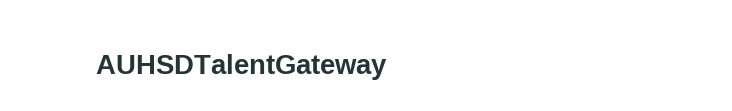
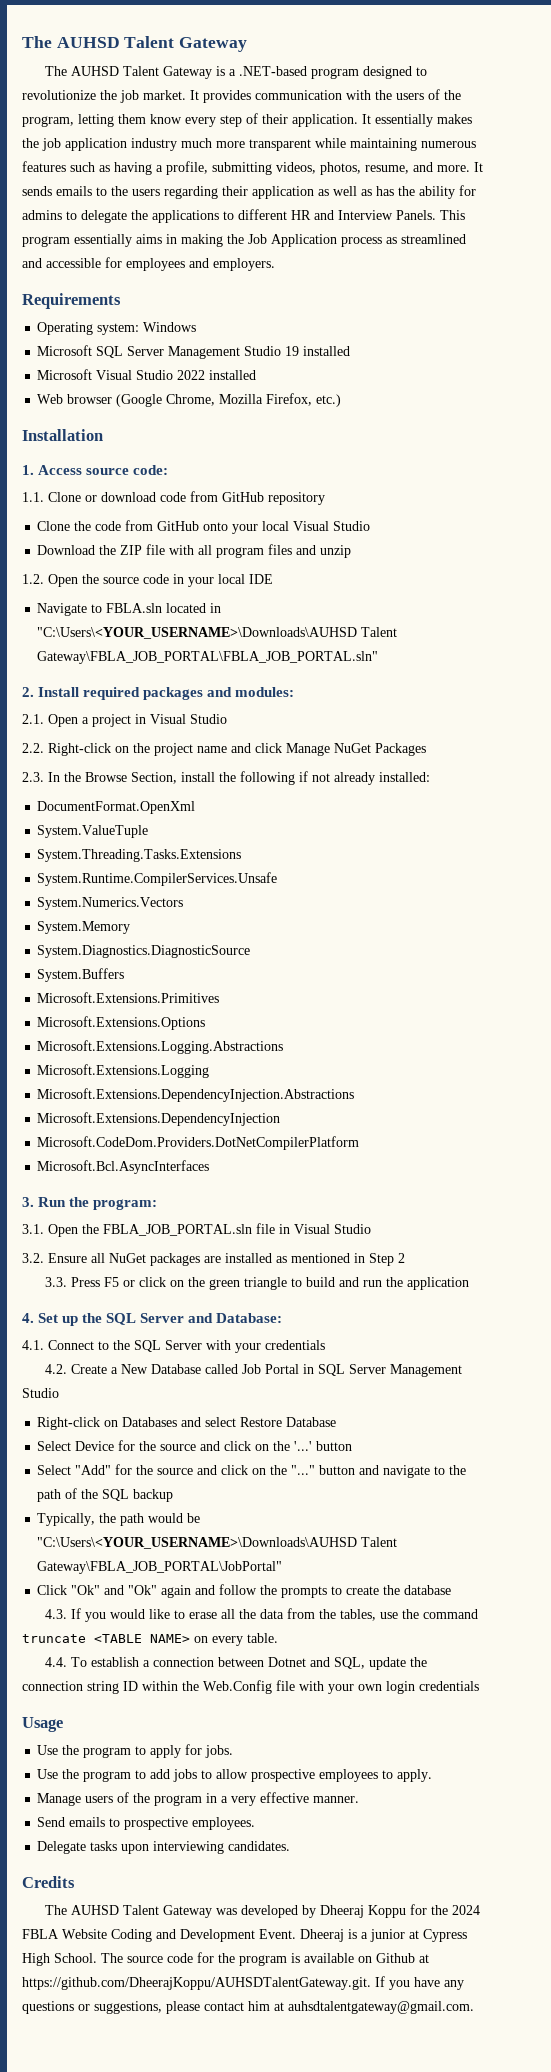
[96,54,387,80] AUHSDTalentGateway -> [22,36,248,52] [45,66,428,79] [22,89,461,103] [22,113,472,127] [22,138,476,151] [22,161,483,175] [22,185,476,199] [22,209,465,223] [22,234,466,247] [22,257,275,271] [22,293,121,309] [37,322,197,335] [37,345,351,359] [37,369,257,380] [37,393,342,407] [22,429,103,441] [22,465,169,475] [22,491,325,505] [37,520,371,534] [37,544,352,558] [22,574,273,587] [37,603,222,616] [37,627,398,639] [37,651,379,664] [22,687,295,700] [22,714,227,727] [22,743,426,756] [22,771,430,785] [37,801,196,814] [37,825,149,838] [37,849,242,862] [37,872,278,886] [37,897,184,910] [37,921,131,934] [37,945,251,958] [37,968,125,982] [37,992,220,1003] [37,1016,206,1030] [37,1040,284,1054] [37,1064,210,1078] [37,1088,355,1102] [37,1112,281,1126] [37,1136,360,1150] [37,1160,210,1174] [22,1197,158,1210] [22,1223,371,1237] [22,1253,405,1266] [45,1277,470,1290] [22,1313,283,1326] [22,1340,325,1353] [45,1364,463,1377] [22,1388,59,1398] [37,1417,337,1430] [37,1440,353,1451] [37,1464,467,1478] [37,1488,174,1502] [37,1513,201,1526] [37,1537,398,1549] [37,1561,283,1574] [37,1584,452,1598] [45,1608,479,1622] [22,1633,278,1646] [45,1657,428,1670] [22,1680,479,1694] [22,1717,63,1732] [37,1744,234,1758] [37,1769,433,1782] [37,1792,360,1806] [37,1817,256,1830] [37,1841,291,1854] [22,1876,75,1888] [45,1904,481,1918] [22,1929,467,1942] [22,1952,429,1966] [22,1976,464,1990] [22,2001,474,2014] The AUHSD Talent Gateway // The AUHSD Talent Gateway is a .NET-based program designed to revolutionize the job market. It provides communication with the users of the program, letting them know every step of their application. It essentially makes the job application industry much more transparent while maintaining numerous features such as having a profile, submitting videos, photos, resume, and more. It sends emails to the users regarding their application as well as has the ability for admins to delegate the applications to different HR and Interview Panels. This program essentially aims in making the Job Application process as streamlined and accessible for employees and employers. // Requirements // Operating system: Windows // Microsoft SQL Server Management Studio 19 installed // Microsoft Visual Studio 2022 installed // Web browser (Google Chrome, Mozilla Firefox, etc.) // Installation // 1. Access source code: // 1.1. Clone or download code from GitHub repository // Clone the code from GitHub onto your local Visual Studio // Download the ZIP file with all program files and unzip // 1.2. Open the source code in your local IDE // Navigate to FBLA.sln located in "C:\Users\<YOUR_USERNAME>\Downloads\AUHSD Talent Gateway\FBLA_JOB_PORTAL\FBLA_JOB_PORTAL.sln" // 2. Install required packages and modules: // 2.1. Open a project in Visual Studio // 2.2. Right-click on the project name and click Manage NuGet Packages // 2.3. In the Browse Section, install the following if not already installed: // DocumentFormat.OpenXml // System.ValueTuple // System.Threading.Tasks.Extensions // System.Runtime.CompilerServices.Unsafe // System.Numerics.Vectors // System.Memory // System.Diagnostics.DiagnosticSource // System.Buffers // Microsoft.Extensions.Primitives // Microsoft.Extensions.Options // Microsoft.Extensions.Logging.Abstractions // Microsoft.Extensions.Logging // Microsoft.Extensions.DependencyInjection.Abstractions // Microsoft.Extensions.DependencyInjection // Microsoft.CodeDom.Providers.DotNetCompilerPlatform // Microsoft.Bcl.AsyncInterfaces // 3. Run the program: // 3.1. Open the FBLA_JOB_PORTAL.sln file in Visual Studio // 3.2. Ensure all NuGet packages are installed as mentioned in Step 2 // 3.3. Press F5 or click on the green triangle to build and run the application // 4. Set up the SQL Server and Database: // 4.1. Connect to the SQL Server with your credentials // 4.2. Create a New Database called Job Portal in SQL Server Management Studio // Right-click on Databases and select Restore Database // Select Device for the source and click on the '...' button // Select "Add" for the source and click on the "..." button and navigate to the path of the SQL backup // Typically, the path would be "C:\Users\<YOUR_USERNAME>\Downloads\AUHSD Talent Gateway\FBLA_JOB_PORTAL\JobPortal" // Click "Ok" and "Ok" again and follow the prompts to create the database // 4.3. If you would like to erase all the data from the tables, use the command truncate <TABLE NAME> on every table. // 4.4. To establish a connection between Dotnet and SQL, update the connection string ID within the Web.Config file with your own login credentials // Usage // Use the program to apply for jobs. // Use the program to add jobs to allow prospective employees to apply. // Manage users of the program in a very effective manner. // Send emails to prospective employees. // Delegate tasks upon interviewing candidates. // Credits // The AUHSD Talent Gateway was developed by Dheeraj Koppu for the 2024 FBLA Website Coding and Development Event. Dheeraj is a junior at Cypress High School. The source code for the program is available on Github at https://github.com/DheerajKoppu/AUHSDTalentGateway.git. If you have any questions or suggestions, please contact him at auhsdtalentgateway@gmail.com.

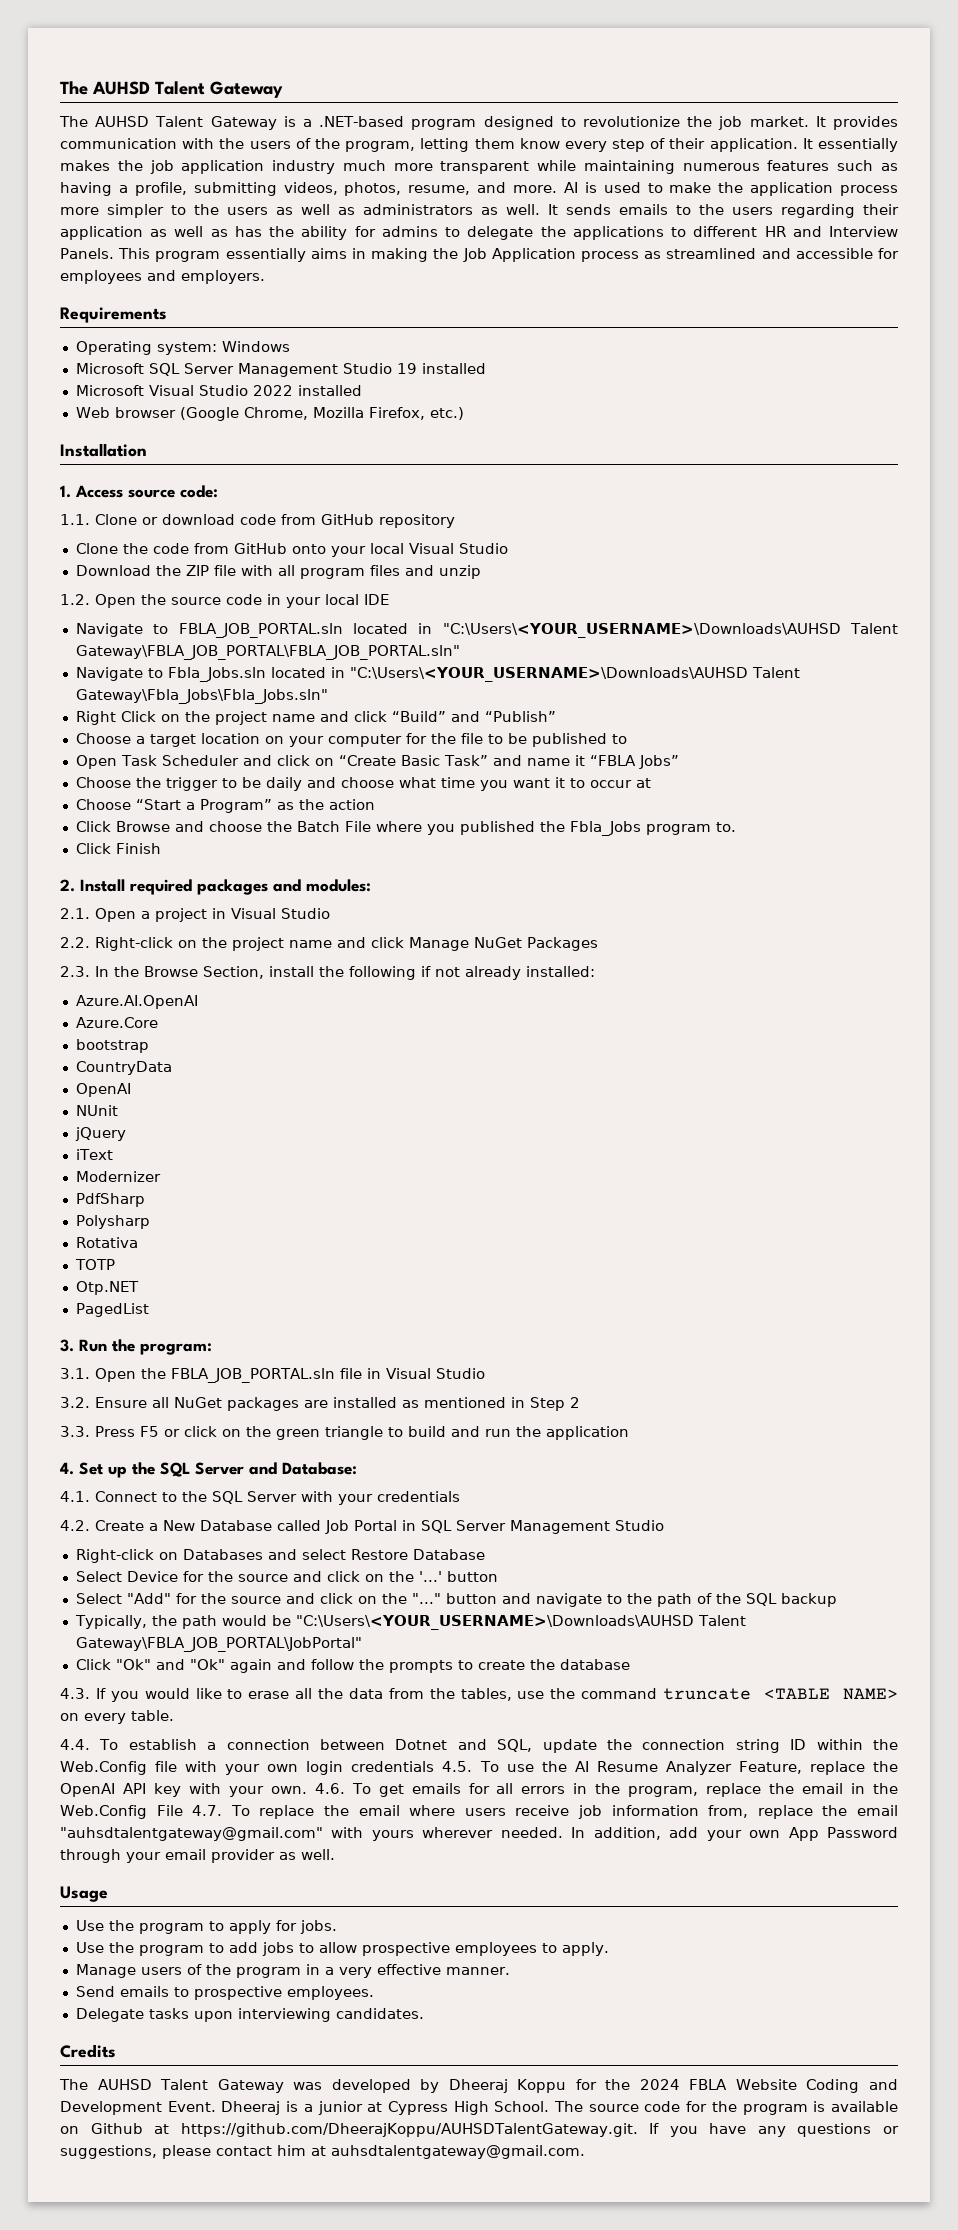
(470, 168) none -> [563,182,898,196] [60,204,540,218] AI is used to make the application process more simpler to the users as well as administrators as well.
[106,603,163,613] FBLA.sln -> [178,623,343,638] FBLA_JOB_PORTAL.sln
(379, 657) none -> [75,667,800,682] [75,689,328,704] [75,711,556,725] [75,733,627,747] [75,755,679,769] [75,777,651,791] [75,799,375,813] [75,821,736,836] [75,843,161,854] // Navigate to Fbla_Jobs.sln located in "C:\Users\<YOUR_USERNAME>\Downloads\AUHSD Talent Gateway\Fbla_Jobs\Fbla_Jobs.sln" // Right Click on the project name and click “Build” and “Publish” // Choose a target location on your computer for the file to be published to // Open Task Scheduler and click on “Create Basic Task” and name it “FBLA Jobs” // Choose the trigger to be daily and choose what time you want it to occur at // Choose “Start a Program” as the action // Click Browse and choose the Batch File where you published the Fbla_Jobs program to. // Click Finish
[37,801,196,814] [37,825,149,838] [37,849,242,862] [37,872,278,886] [37,897,184,910] [37,921,131,934] [37,945,251,958] [37,968,125,982] [37,992,220,1003] [37,1016,206,1030] [37,1040,284,1054] [37,1064,210,1078] [37,1088,355,1102] [37,1112,281,1126] [37,1136,360,1150] [37,1160,210,1174] DocumentFormat.OpenXml // System.ValueTuple // System.Threading.Tasks.Extensions // System.Runtime.CompilerServices.Unsafe // System.Numerics.Vectors // System.Memory // System.Diagnostics.DiagnosticSource // System.Buffers // Microsoft.Extensions.Primitives // Microsoft.Extensions.Options // Microsoft.Extensions.Logging.Abstractions // Microsoft.Extensions.Logging // Microsoft.Extensions.DependencyInjection.Abstractions // Microsoft.Extensions.DependencyInjection // Microsoft.CodeDom.Providers.DotNetCompilerPlatform // Microsoft.Bcl.AsyncInterfaces -> [75,995,198,1009] [75,1017,158,1028] [75,1039,149,1053] [75,1061,172,1075] [75,1083,131,1097] [75,1105,118,1116] [74,1127,126,1141] [75,1149,113,1160] [75,1171,161,1182] [75,1193,145,1207] [75,1215,150,1229] [75,1237,138,1248] [74,1259,115,1270] [75,1281,139,1295] [75,1303,149,1317] Azure.AI.OpenAI // Azure.Core // bootstrap // CountryData // OpenAI // NUnit // jQuery // iText // Modernizer // PdfSharp // Polysharp // Rotativa // TOTP // Otp.NET // PagedList
(479, 1686) none -> [442,1761,898,1775] [60,1783,898,1797] [60,1805,898,1819] [60,1827,899,1841] [60,1849,335,1863] 4.5. To use the AI Resume Analyzer Feature, replace the OpenAI API key with your own. 4.6. To get emails for all errors in the program, replace the email in the Web.Config File 4.7. To replace the email where users receive job information from, replace the email "auhsdtalentgateway@gmail.com" with yours wherever needed. In addition, add your own App Password through your email provider as well.

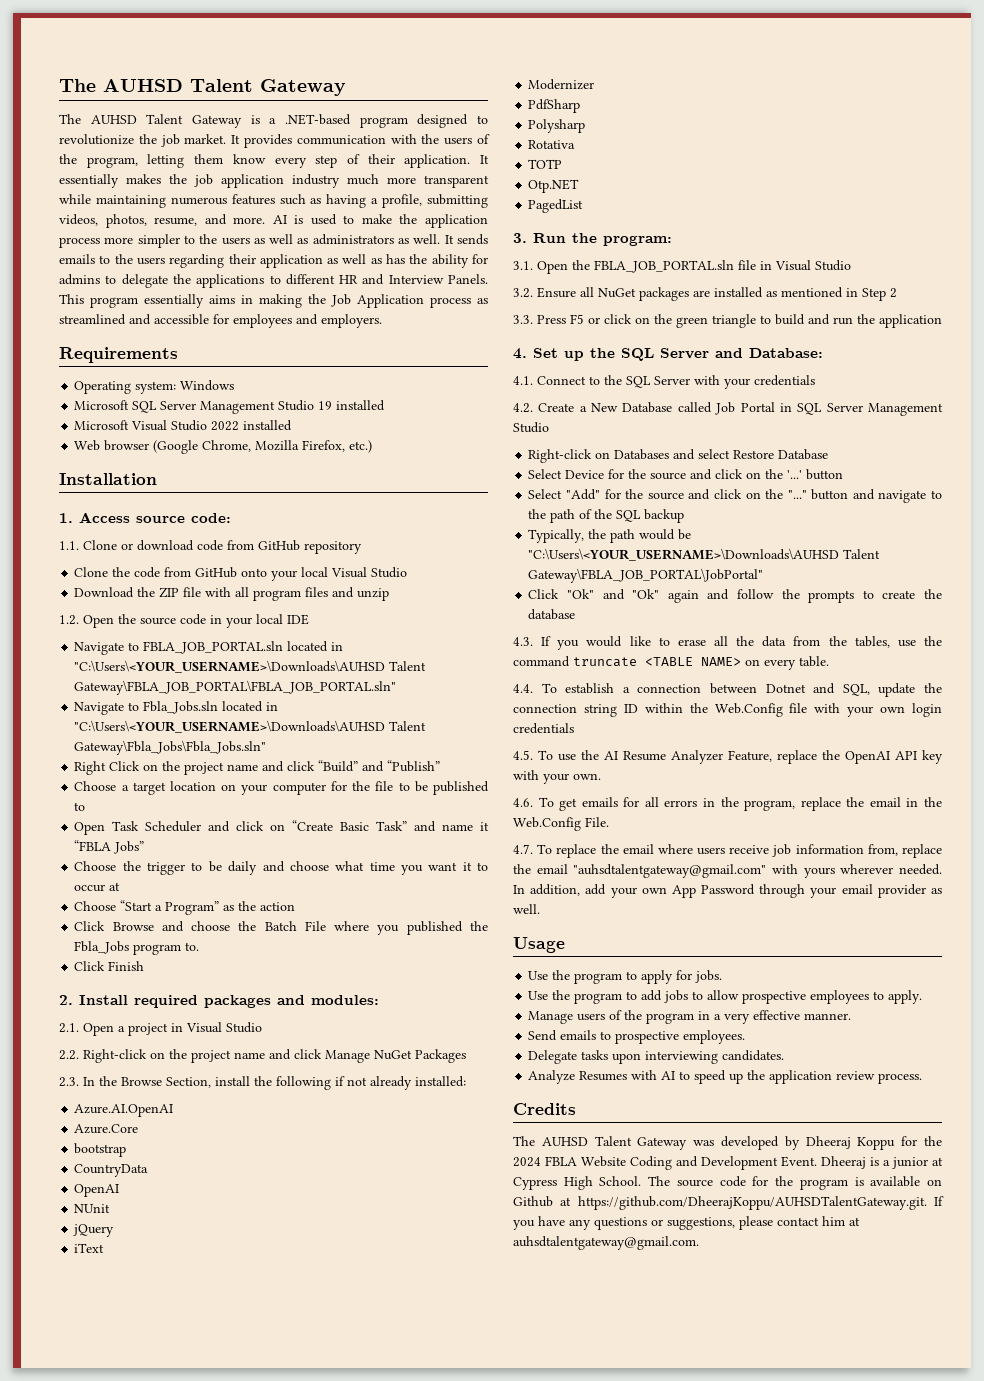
(435, 1766) none -> (574, 728) //
(307, 1790) none -> (601, 776) //
[156,1805,183,1816] File -> [585,817,609,827] File. //
(424, 2013) none -> [528,1070,923,1084] // Analyze Resumes with AI to speed up the application review process.

